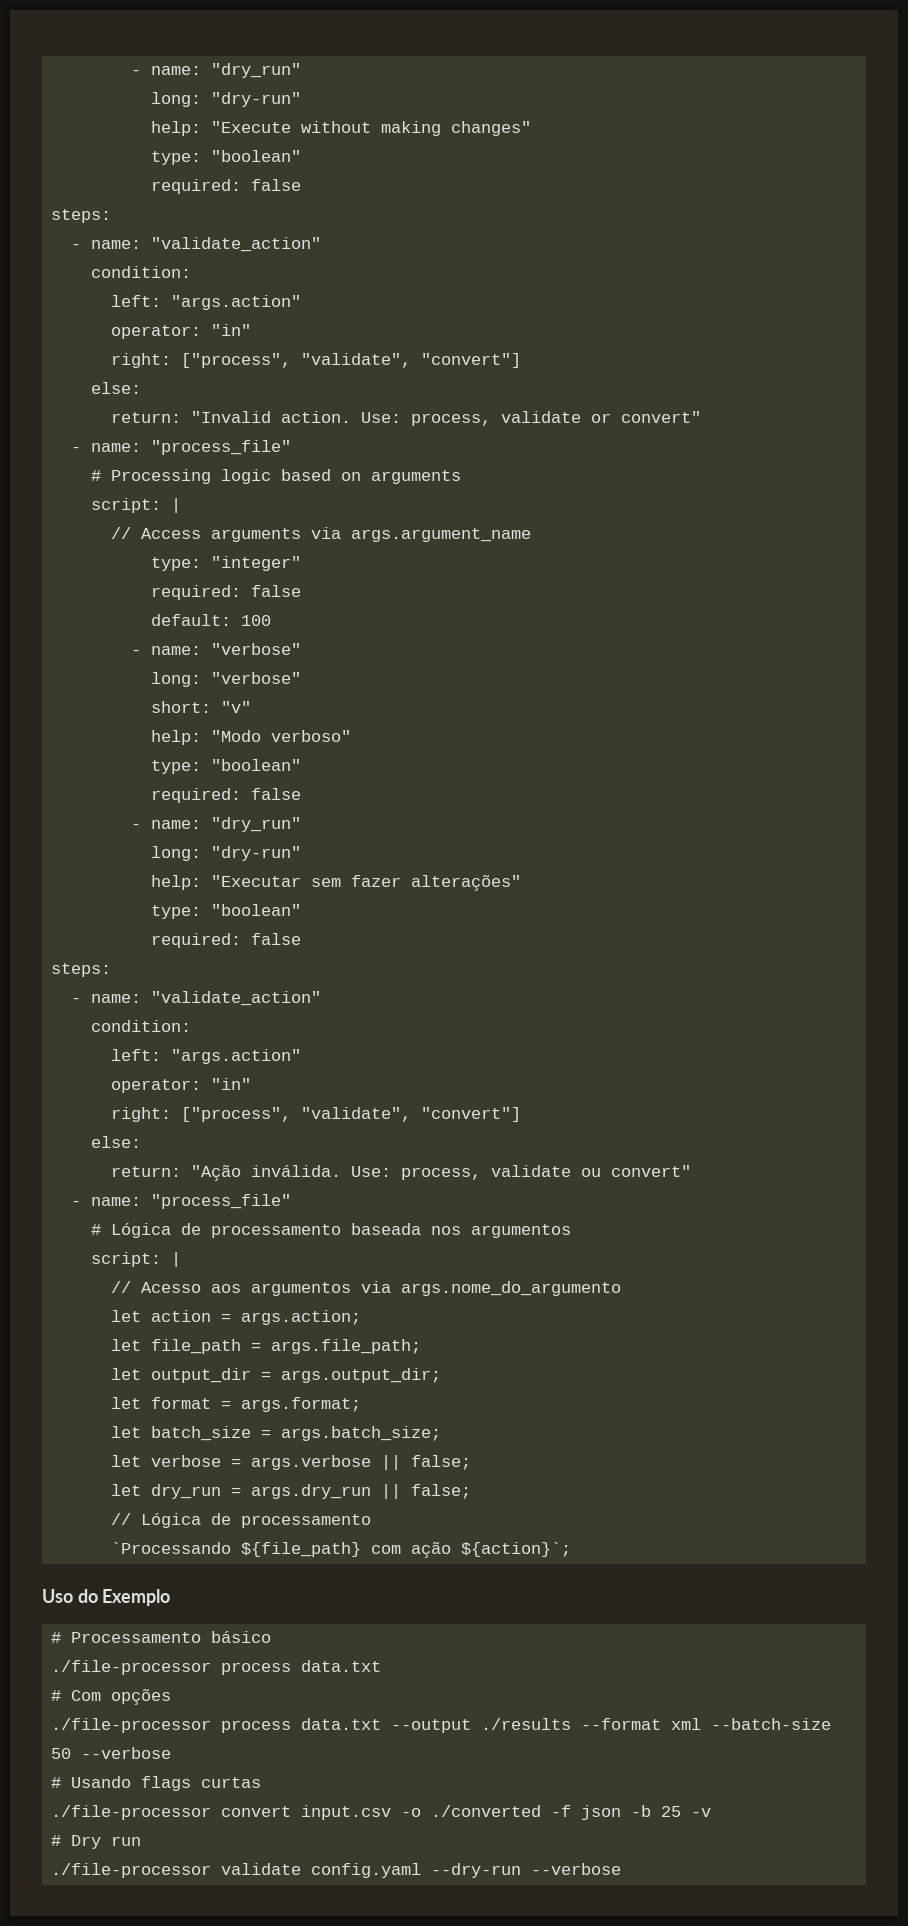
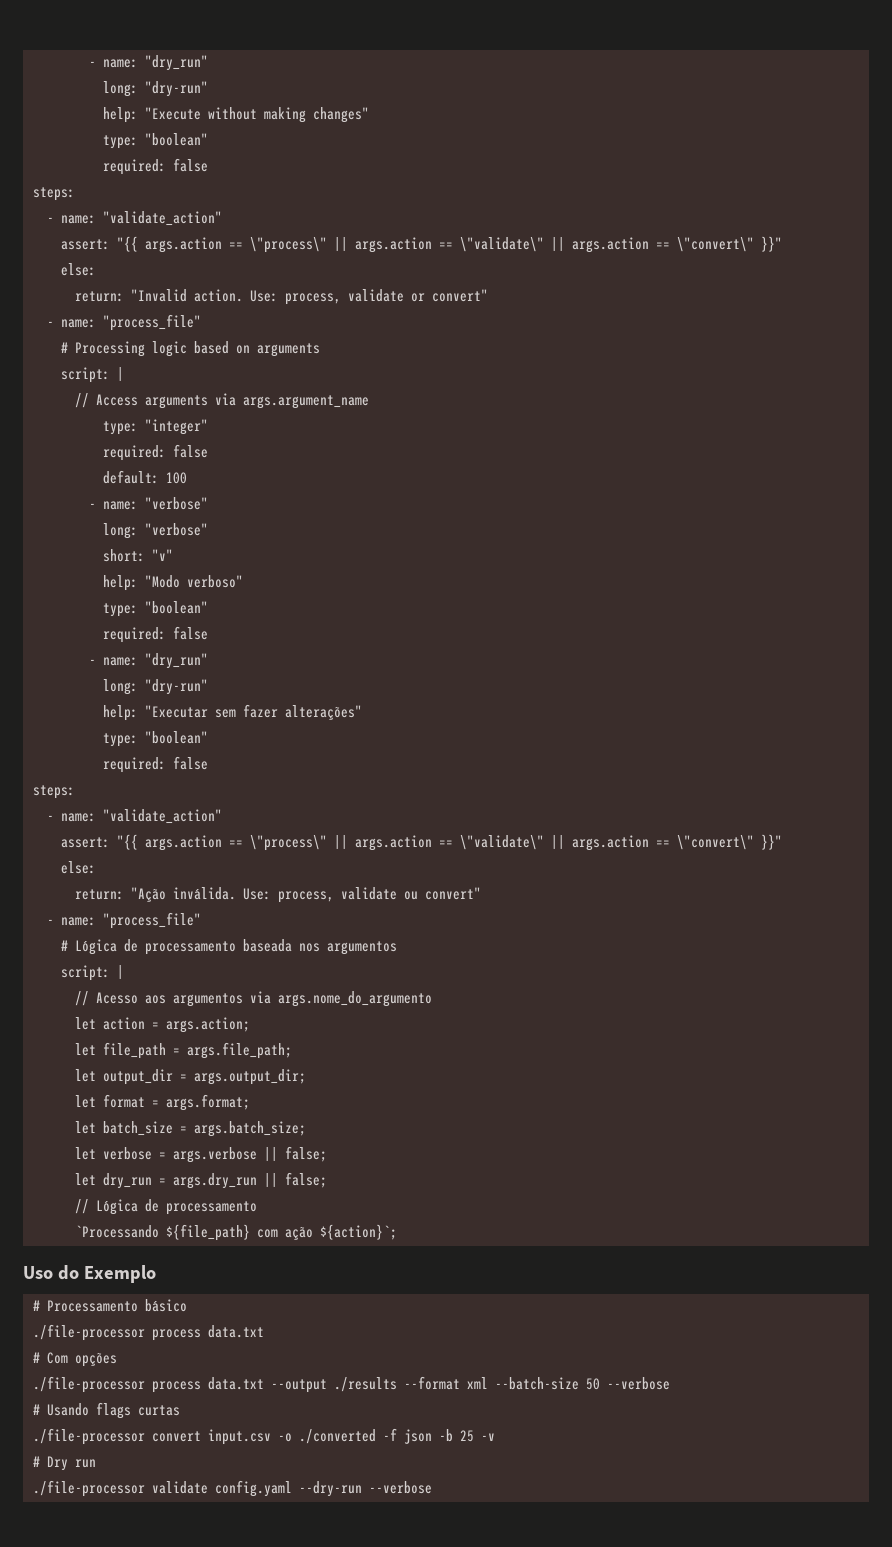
[91,266,192,278] [111,295,302,310] [111,324,252,339] [111,353,522,368] condition: // left: "args.action" // operator: "in" // right: ["process", "validate", "convert"] -> [60,236,782,253] assert: "{{ args.action == \"process\" || args.action == \"validate\" || args.action == \"convert\" }}"
[91,1020,192,1032] [111,1049,302,1064] [111,1078,252,1093] [111,1107,522,1122] condition: // left: "args.action" // operator: "in" // right: ["process", "validate", "convert"] -> [60,834,782,851] assert: "{{ args.action == \"process\" || args.action == \"validate\" || args.action == \"convert\" }}"

